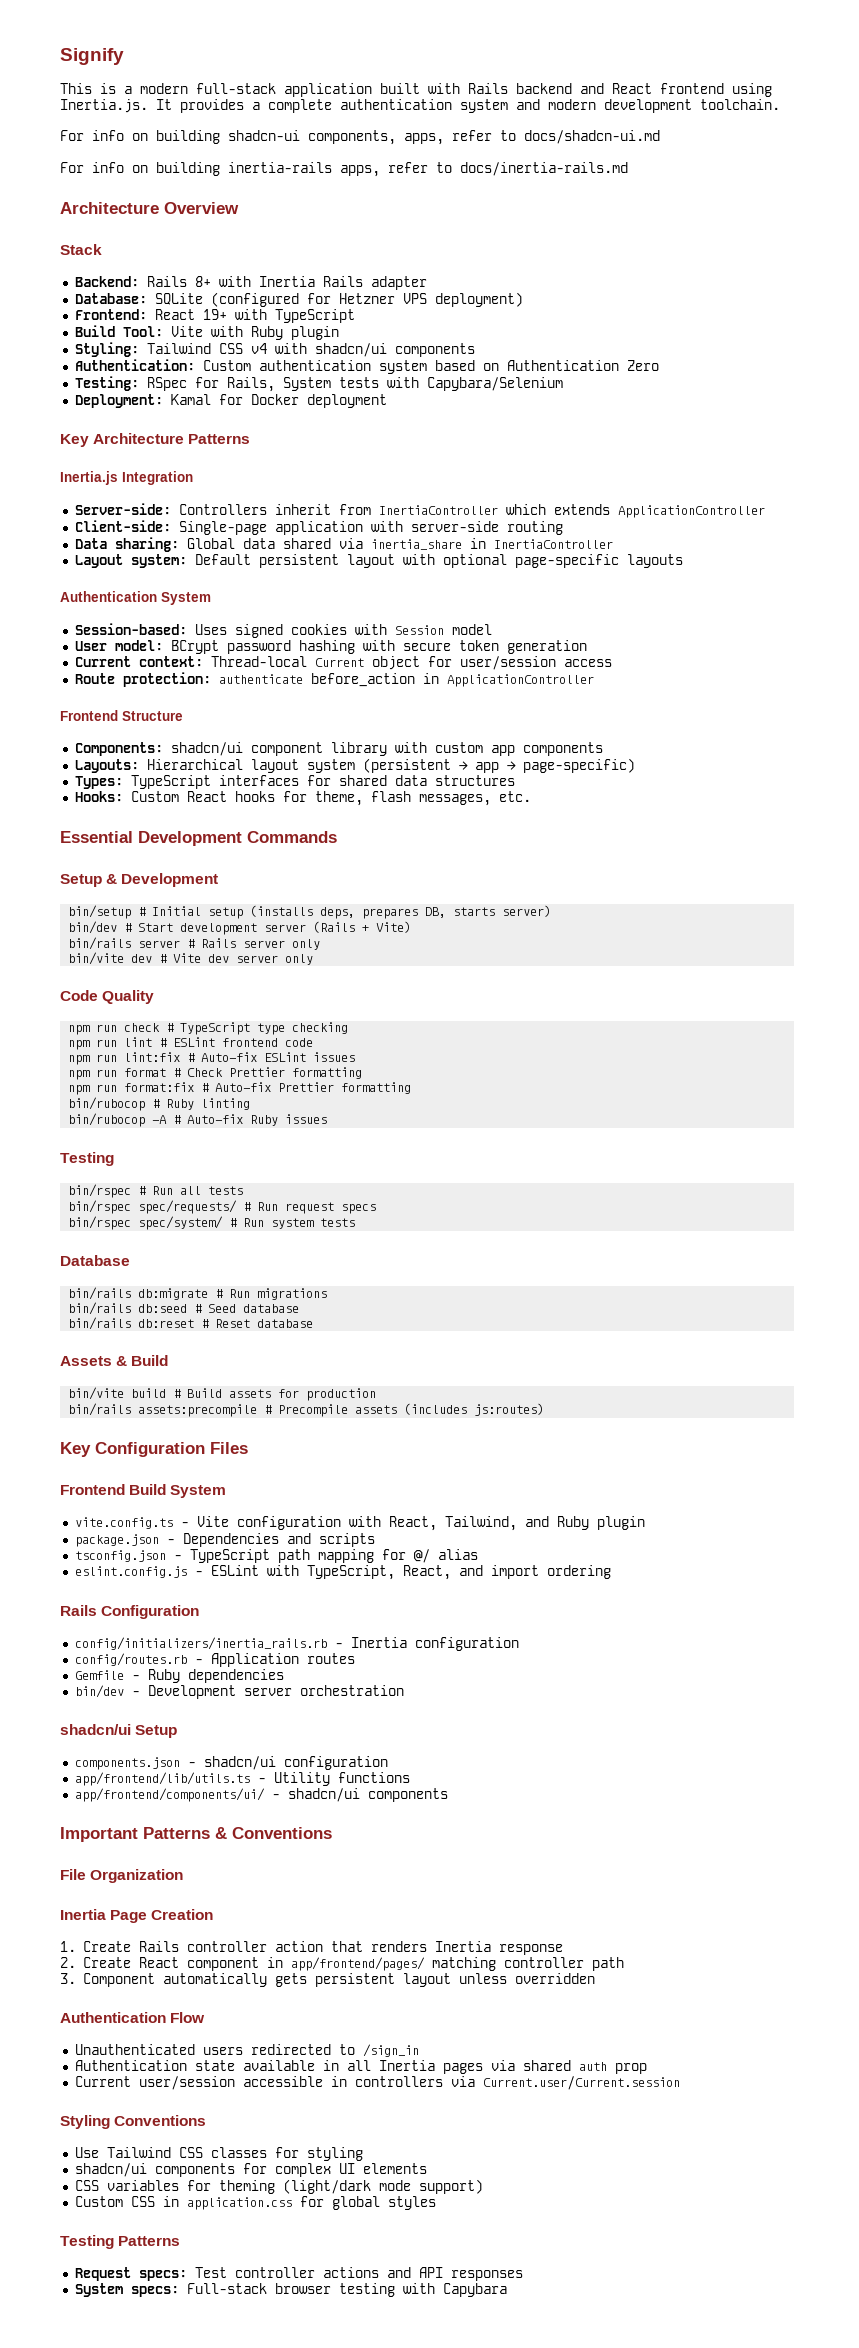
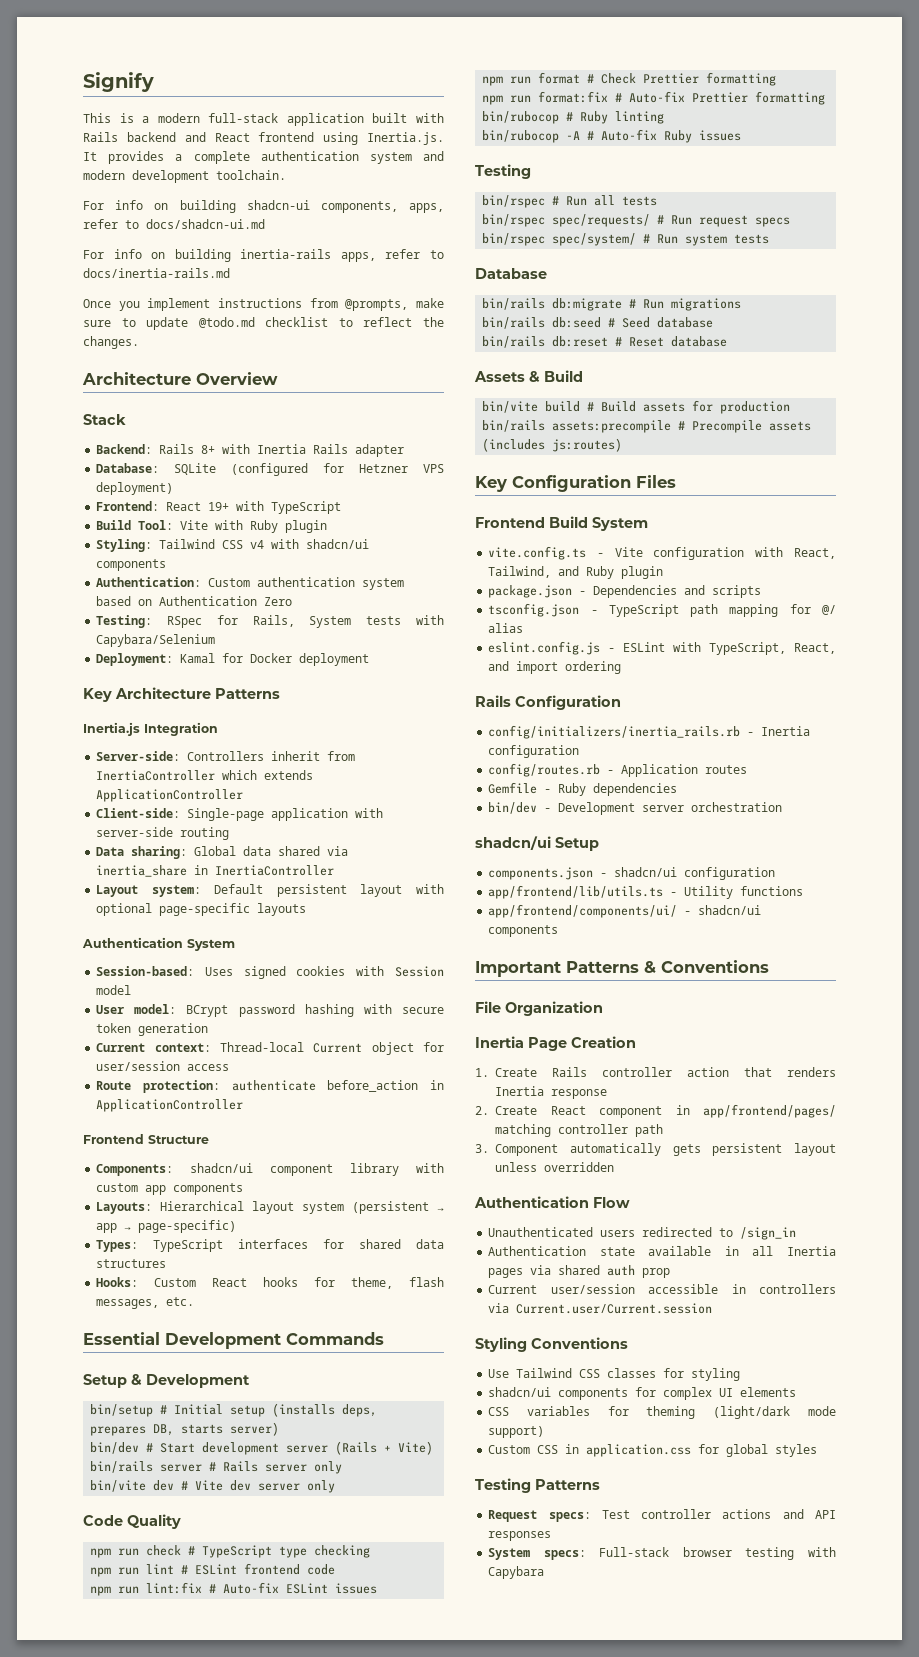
(628, 169) none -> [83,298,444,311] [83,317,444,330] [83,336,139,349] // Once you implement instructions from @prompts, make sure to update @todo.md checklist to reflect the changes.

